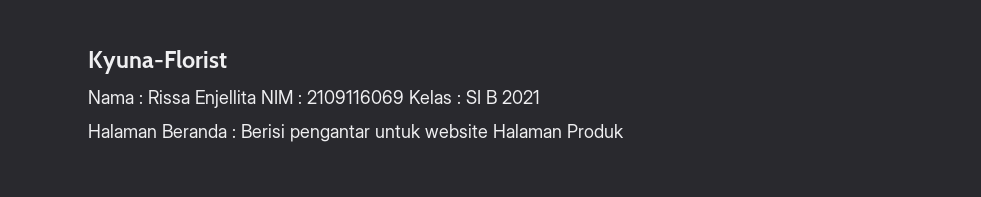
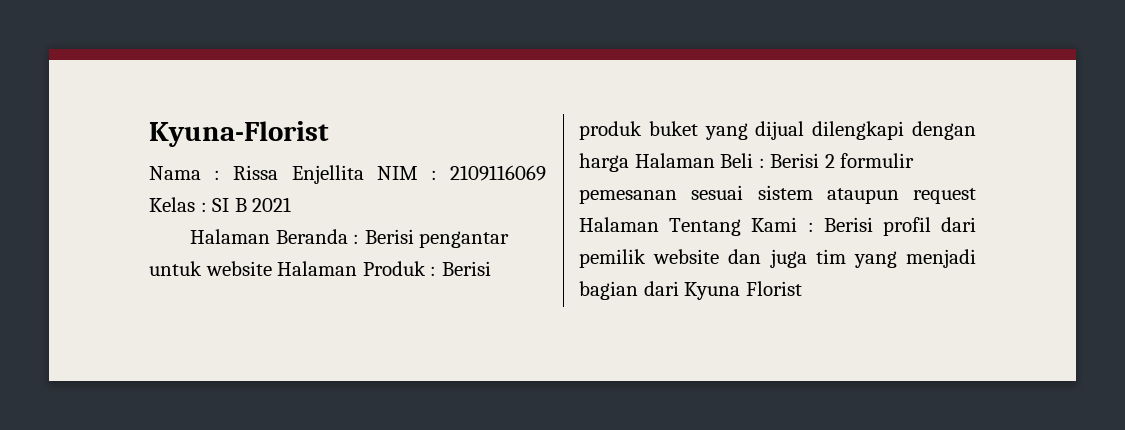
(624, 131) none -> [430,261,491,276] [579,121,976,140] [579,153,915,172] [579,185,976,204] [579,217,977,236] [579,249,976,268] [579,281,802,300] : Berisi produk buket yang dijual dilengkapi dengan harga Halaman Beli : Berisi 2 formulir pemesanan sesuai sistem ataupun request Halaman Tentang Kami : Berisi profil dari pemilik website dan juga tim yang menjadi bagian dari Kyuna Florist

